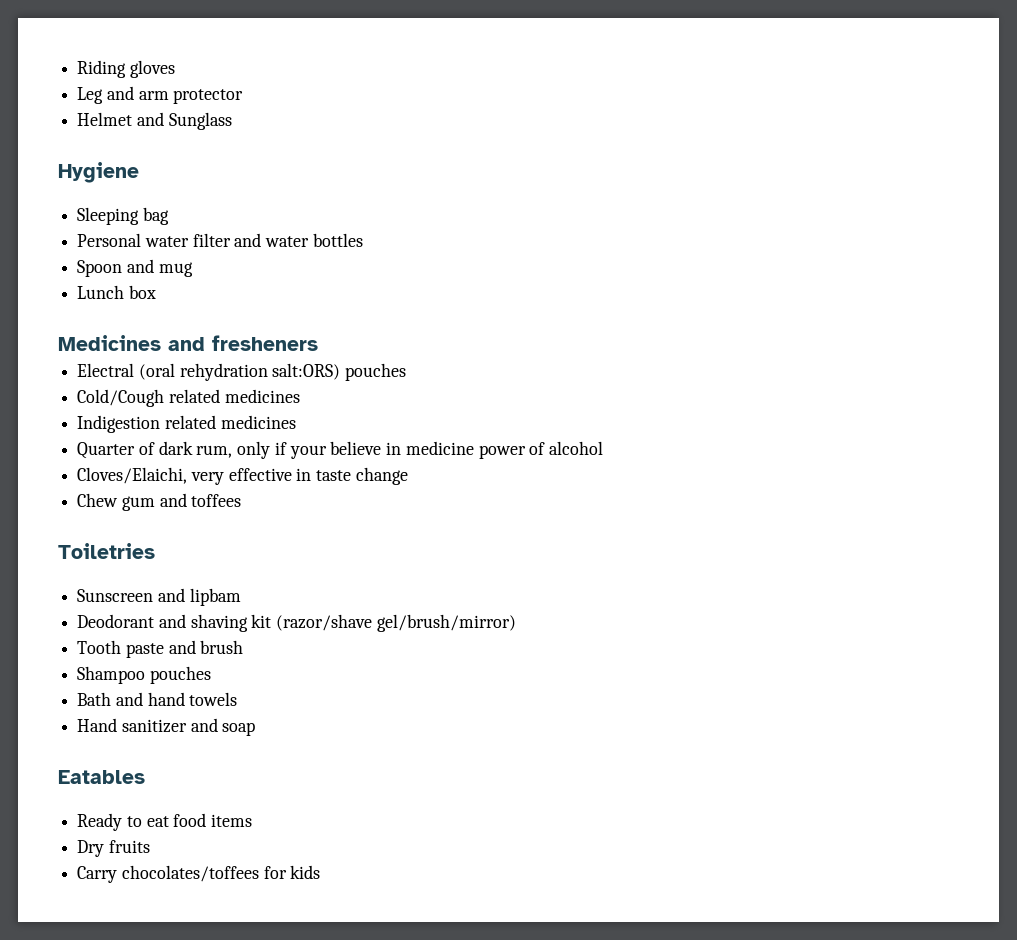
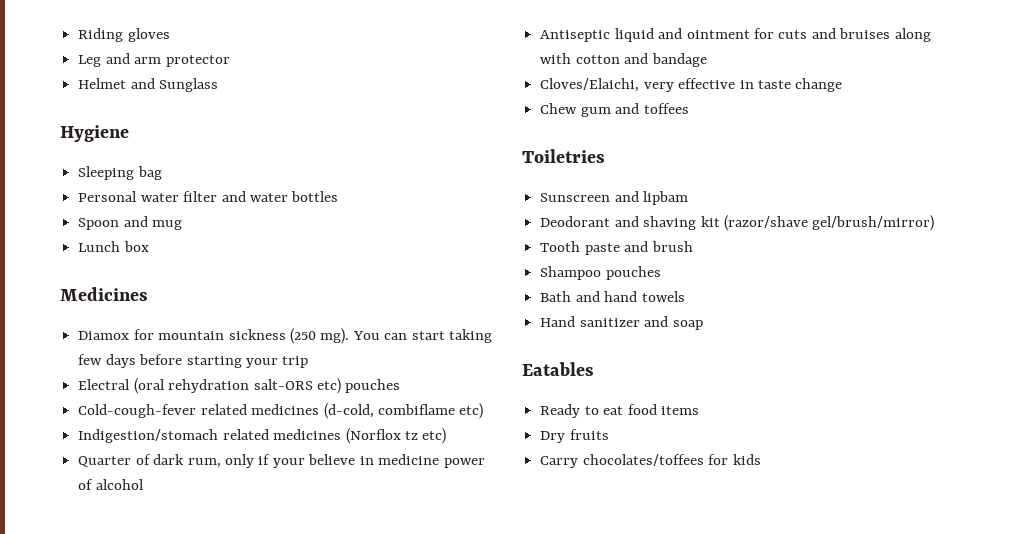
[168,335,318,351] and fresheners -> [78,328,493,344] [78,354,309,368] // Diamox for mountain sickness (250 mg). You can start taking few days before starting your trip
[272,363,407,381] [77,389,300,407] [77,415,296,433] salt:ORS) pouches // Cold/Cough related medicines // Indigestion related medicines -> [253,378,401,394] [78,403,484,419] [78,428,447,444] salt-ORS etc) pouches // Cold-cough-fever related medicines (d-cold, combiflame etc) // Indigestion/stomach related medicines (Norflox tz etc)
(603, 448) none -> [540,28,931,42] [540,53,707,67] // Antiseptic liquid and ointment for cuts and bruises along with cotton and bandage

